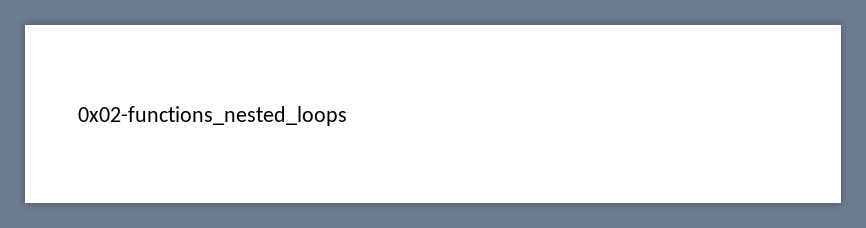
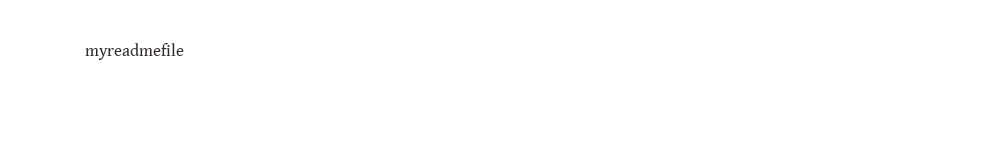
[78,106,347,126] 0x02-functions_nested_loops -> [85,43,184,60] myreadmefile

